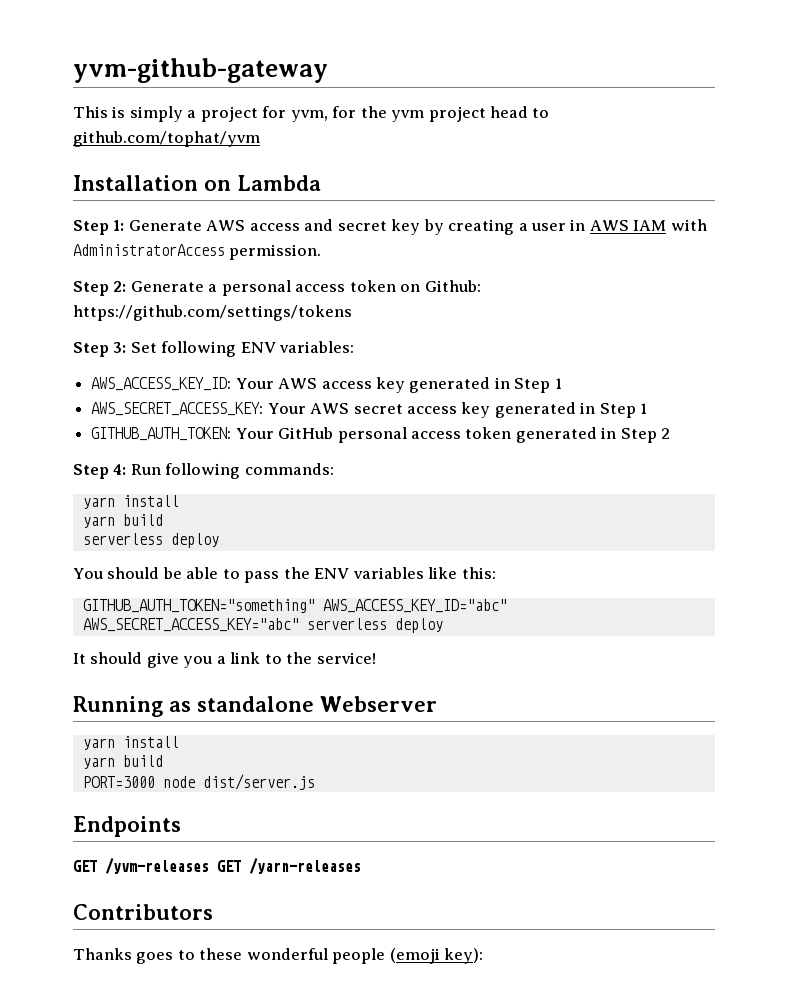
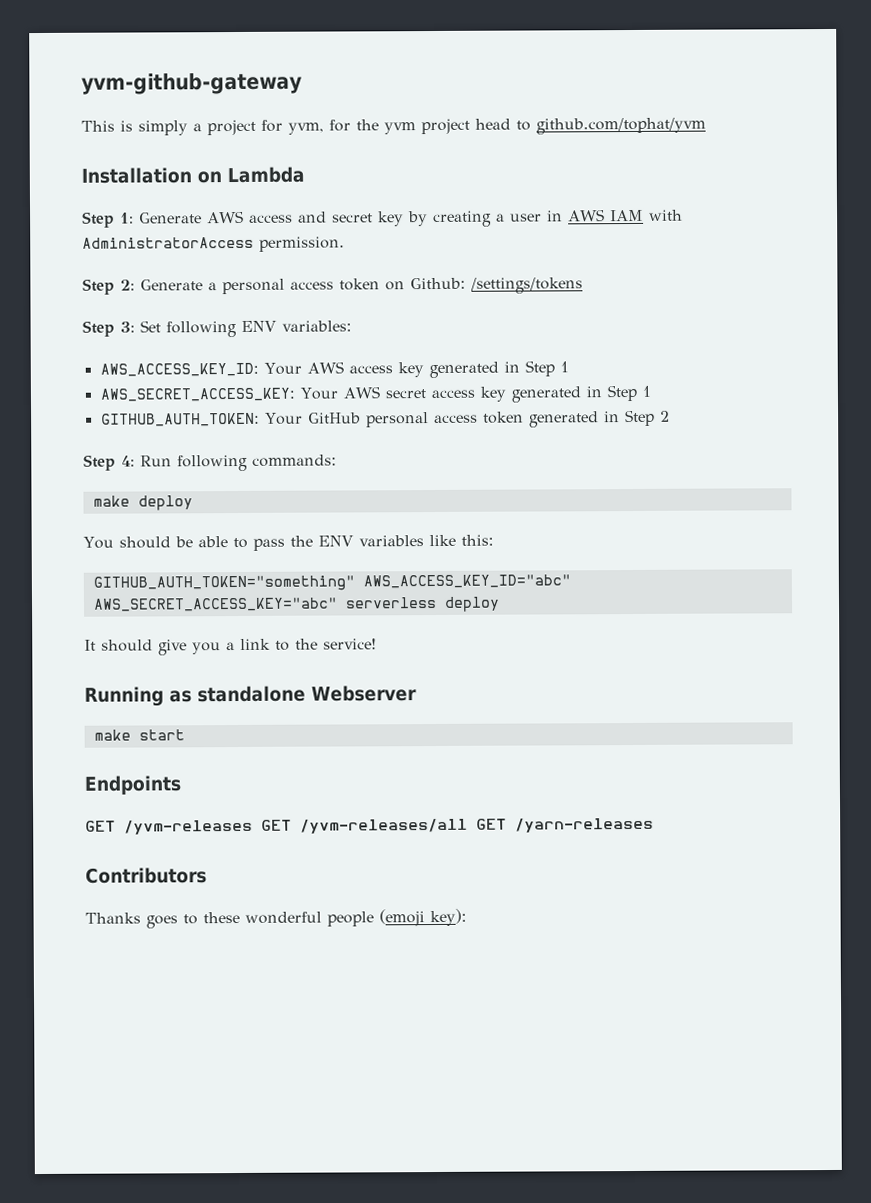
[73,305,352,321] https://github.com/settings/tokens -> [470,277,583,294] /settings/tokens
[82,495,179,509] [82,514,163,528] [82,533,163,545] yarn install // yarn build // serverless -> [92,495,130,507] make
[82,736,179,750] [82,755,163,769] [82,774,315,790] yarn install // yarn build // PORT=3000 node dist/server.js -> [93,729,185,741] make start
(241, 866) none -> [300,817,507,834] /yvm-releases/all GET

